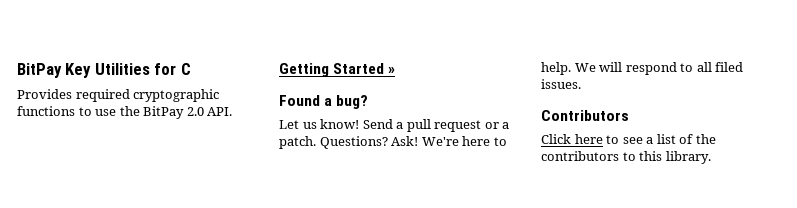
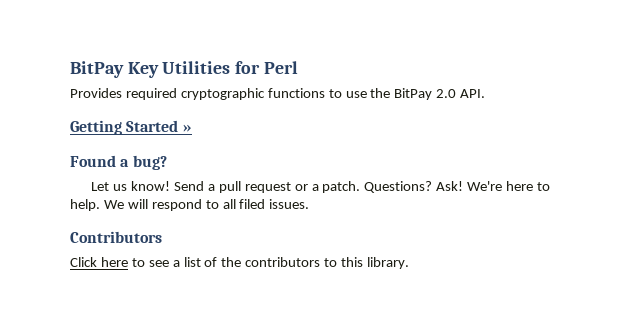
[180,63,191,75] C -> [263,61,298,74] Perl

